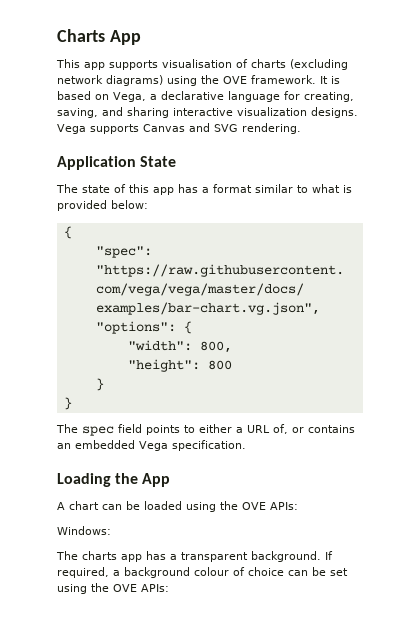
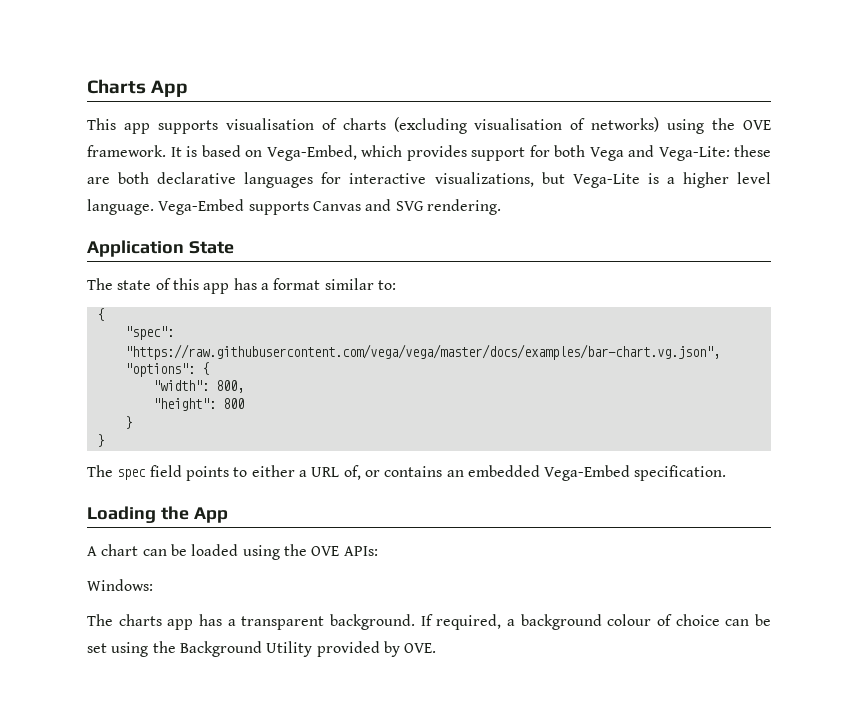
[57,75,163,86] network diagrams) -> [474,117,660,132] visualisation of networks)
[113,91,354,102] [57,107,358,118] [57,124,86,134] Vega, a declarative language for creating, saving, and sharing interactive visualization designs. Vega -> [266,145,771,161] [87,172,772,188] [87,199,245,215] Vega-Embed, which provides support for both Vega and Vega-Lite: these are both declarative languages for interactive visualizations, but Vega-Lite is a higher level language. Vega-Embed
[297,184,352,193] [57,200,148,211] to what is provided below: -> [377,280,396,290] to:
[139,441,168,451] Vega -> [544,465,631,481] Vega-Embed
[113,584,169,592] OVE APIs: -> [179,641,437,657] Background Utility provided by OVE.

